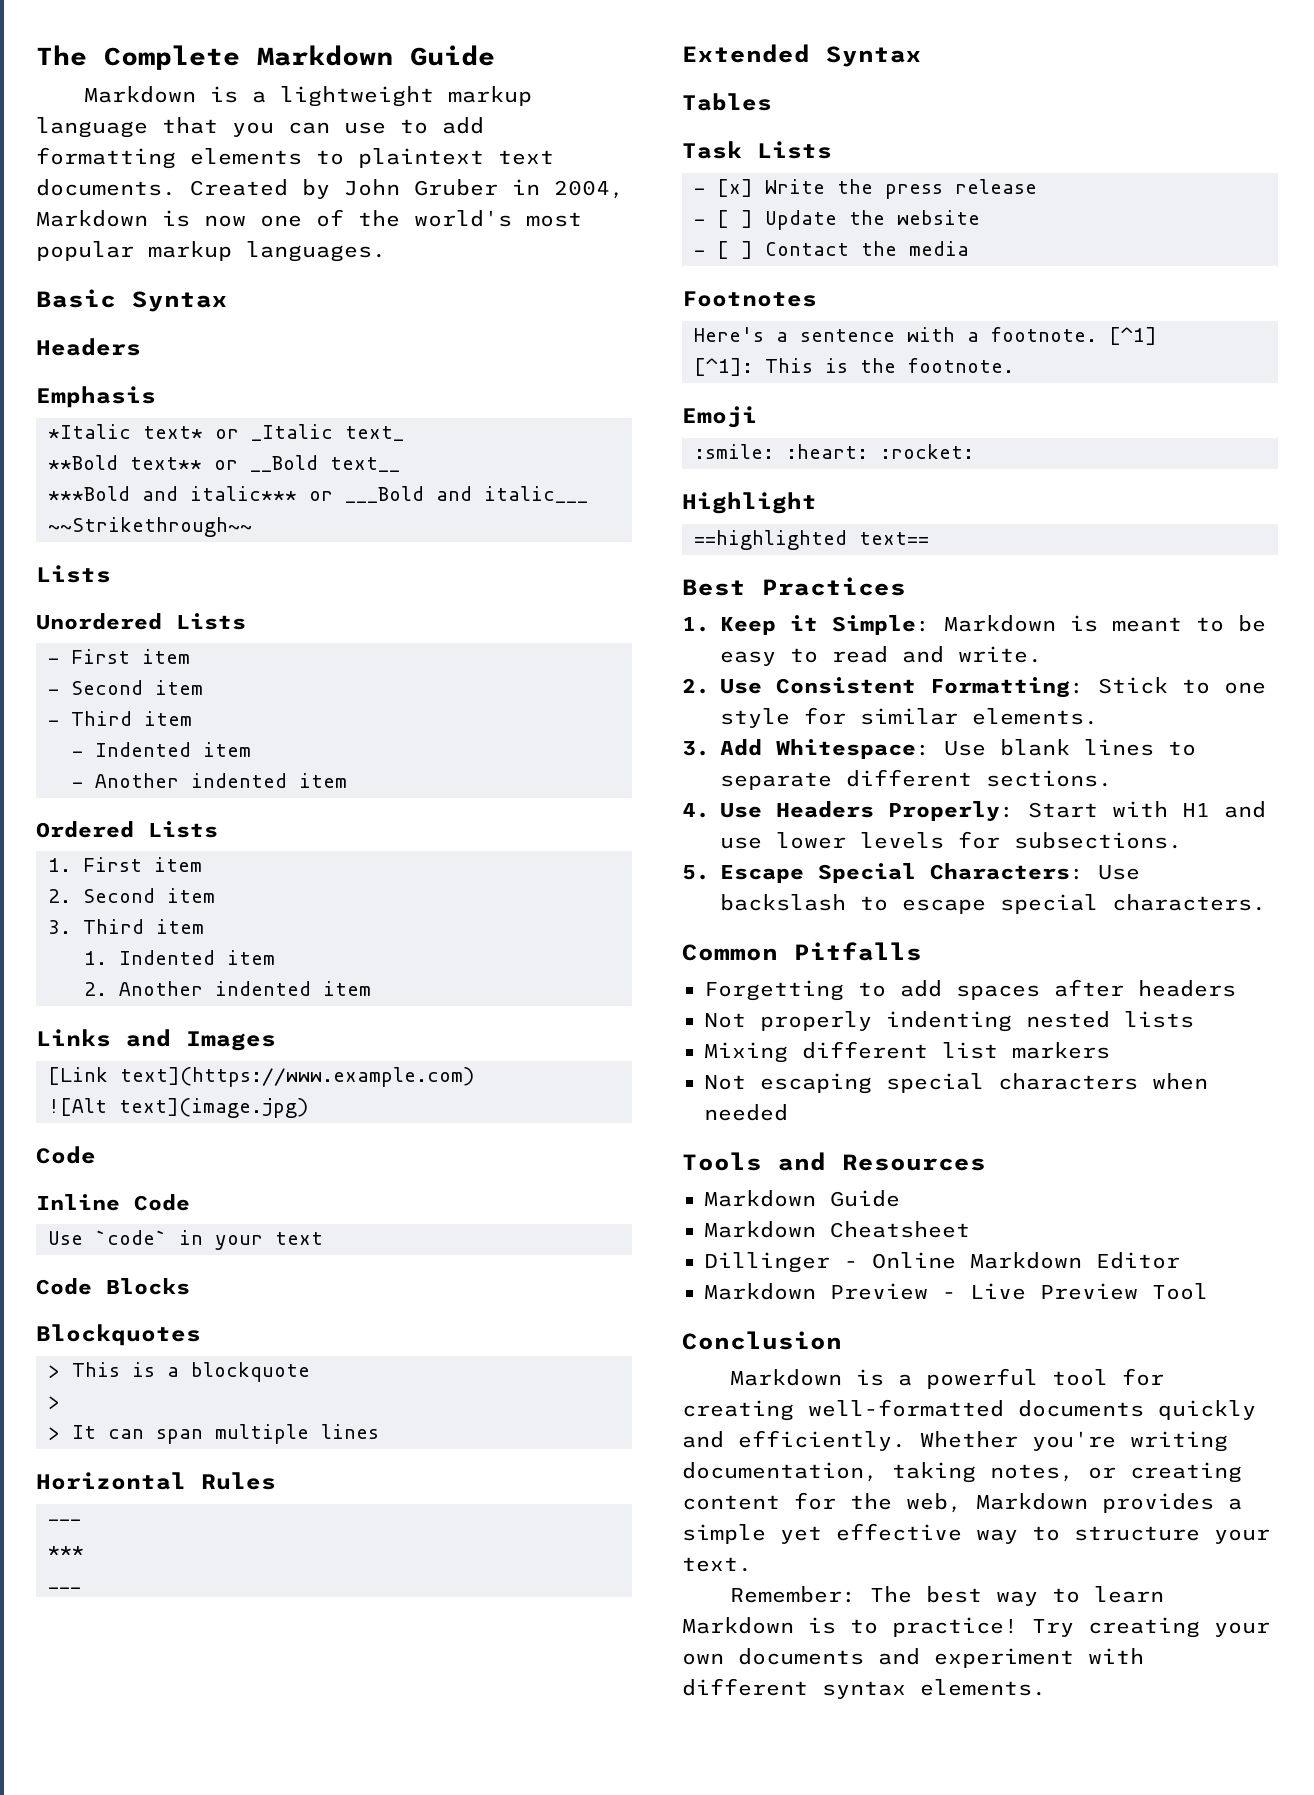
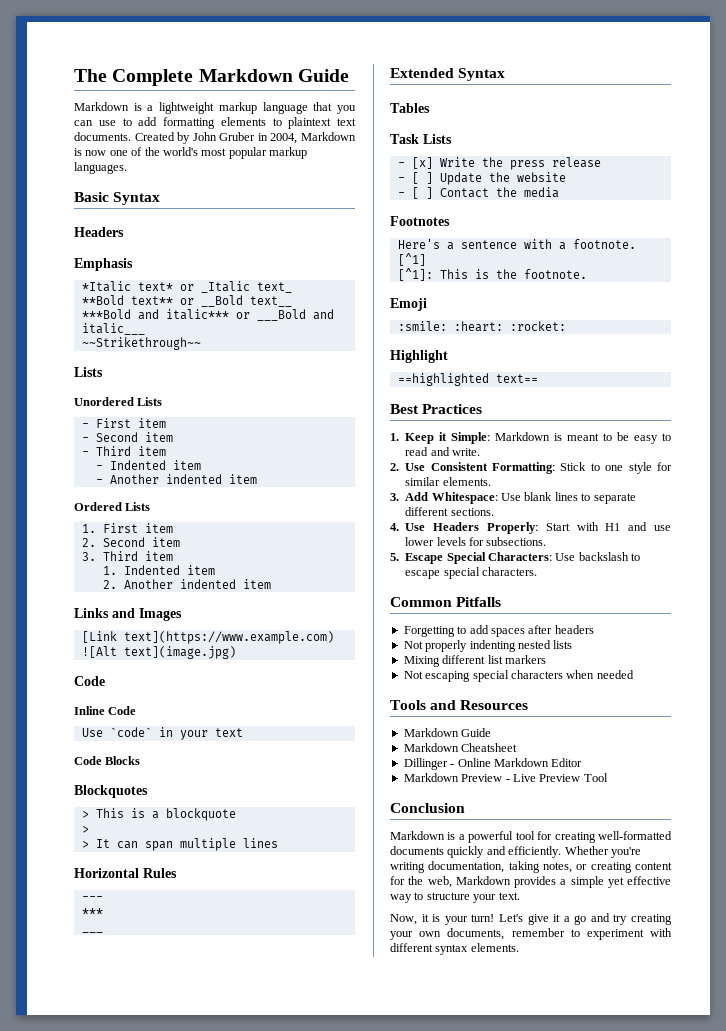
[730,1586,1165,1606] [682,1617,1270,1638] [682,1648,920,1665] Remember: The best way to learn Markdown is to practice! Try creating your own documents and -> [390,913,672,925] [390,928,580,940] Now, it is your turn! Let's give it a go and try creating your own documents, remember to

